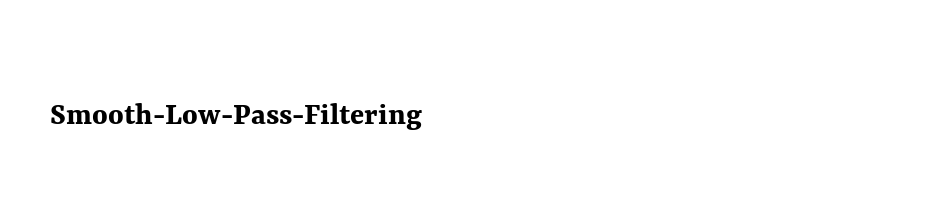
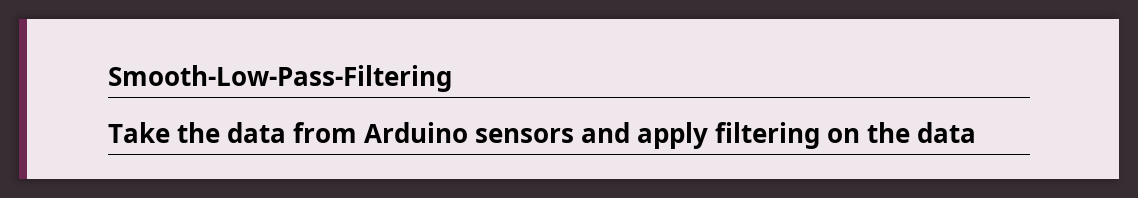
(422, 116) none -> [108,122,977,149] // Take the data from Arduino sensors and apply filtering on the data

